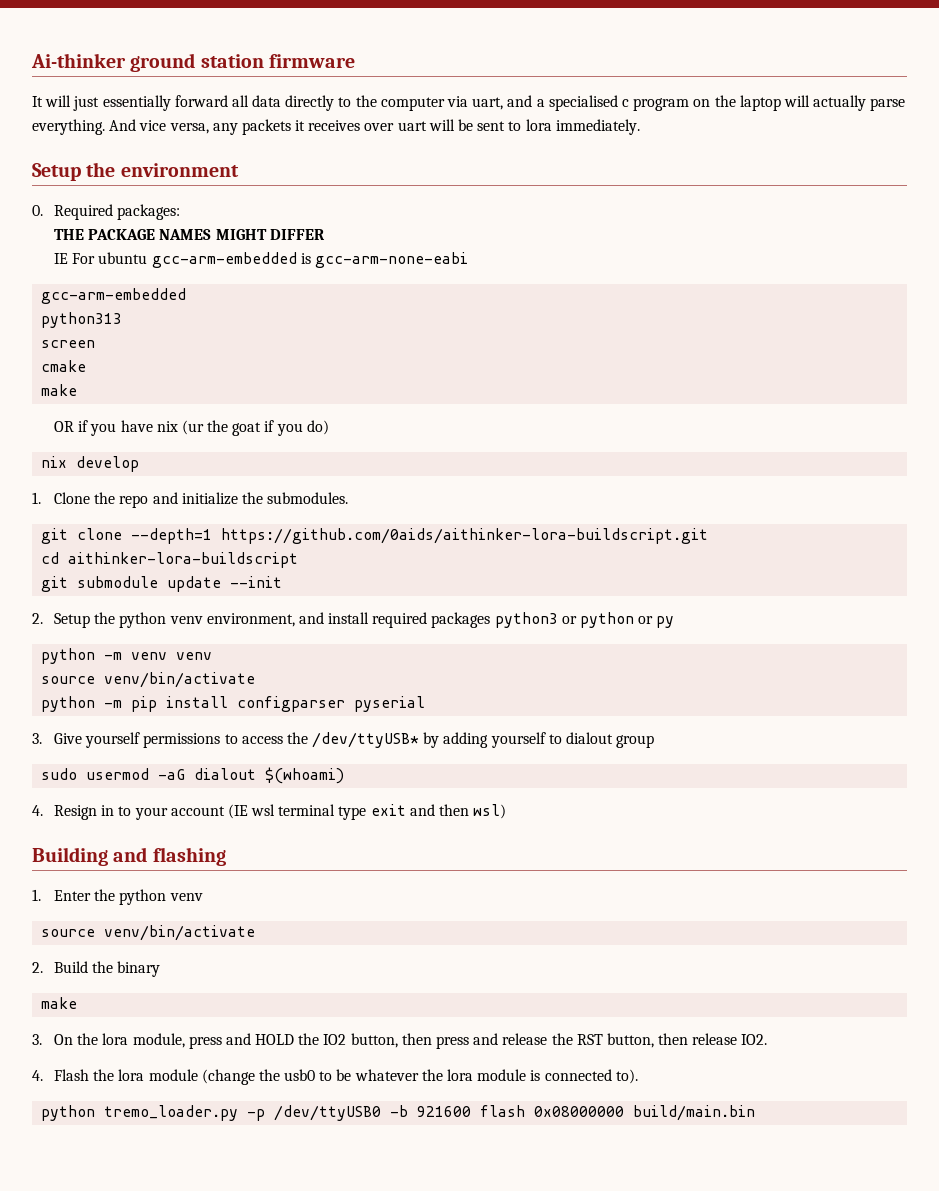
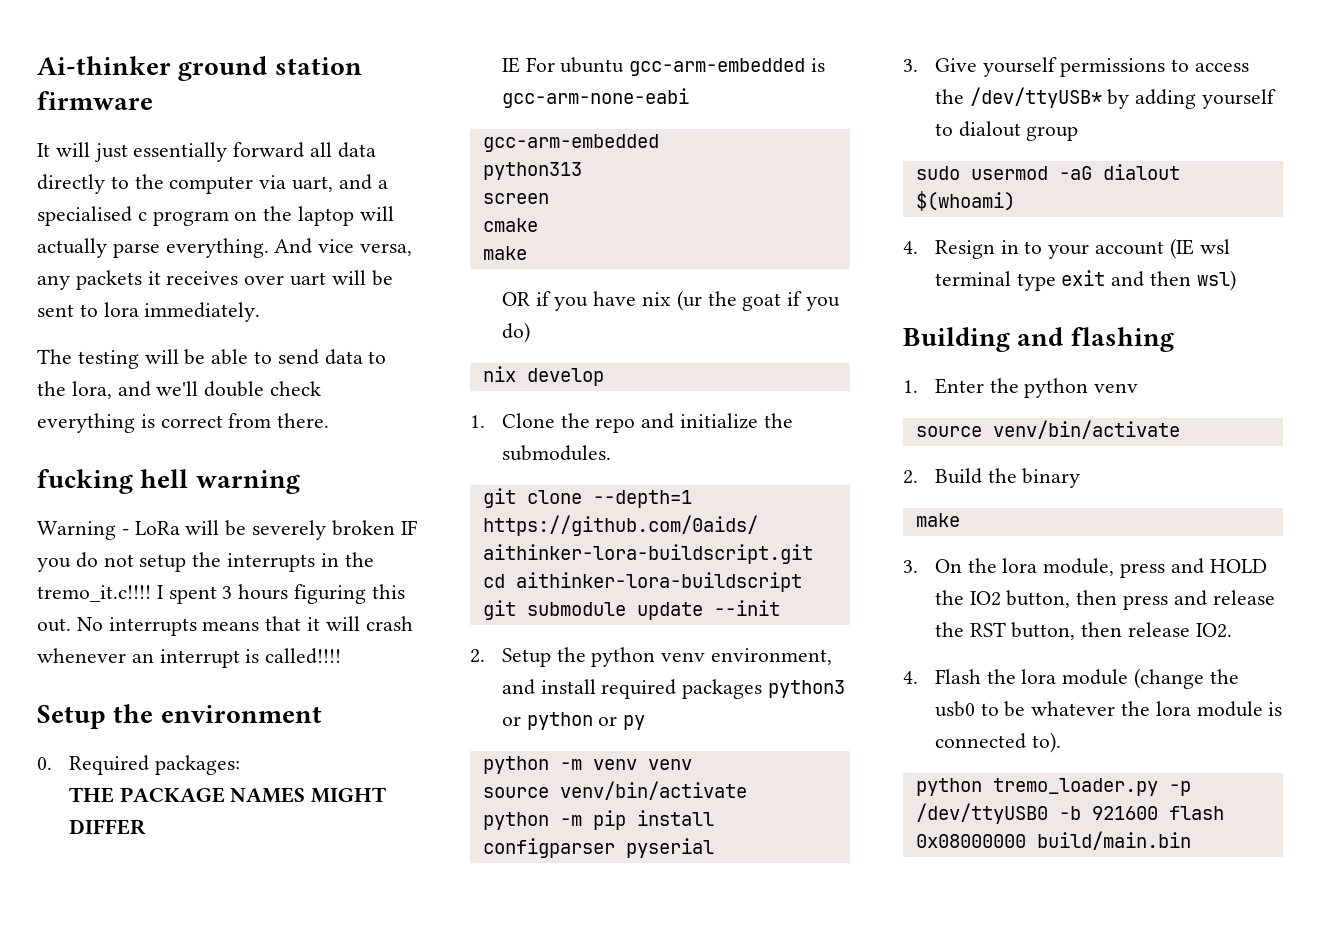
(640, 127) none -> [37,349,387,369] [37,381,322,399] [37,413,330,433] [37,469,300,494] [37,520,418,540] [37,552,374,572] [37,584,405,604] [37,616,413,636] [37,648,342,668] // The testing will be able to send data to the lora, and we'll double check everything is correct from there. // fucking hell warning // Warning - LoRa will be severely broken IF you do not setup the interrupts in the tremo_it.c!!!! I spent 3 hours figuring this out. No interrupts means that it will crash whenever an interrupt is called!!!!

